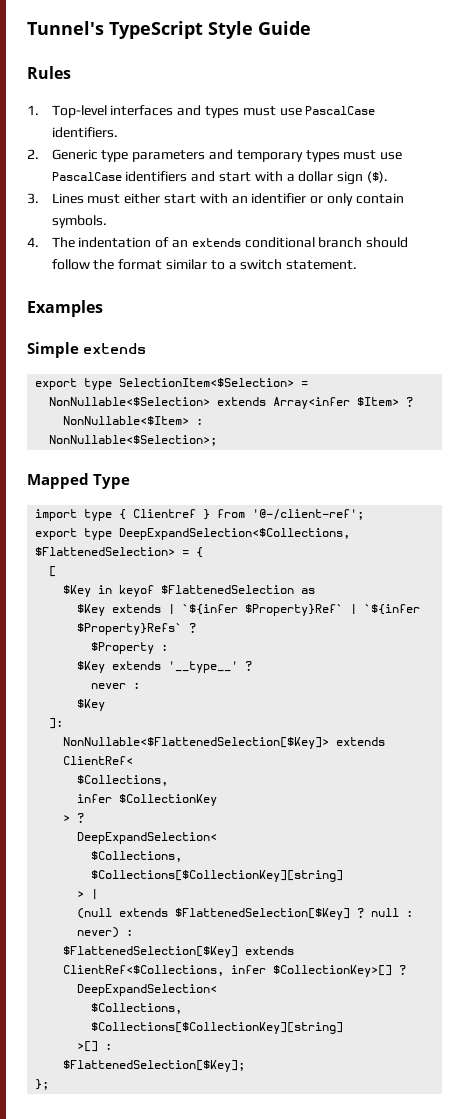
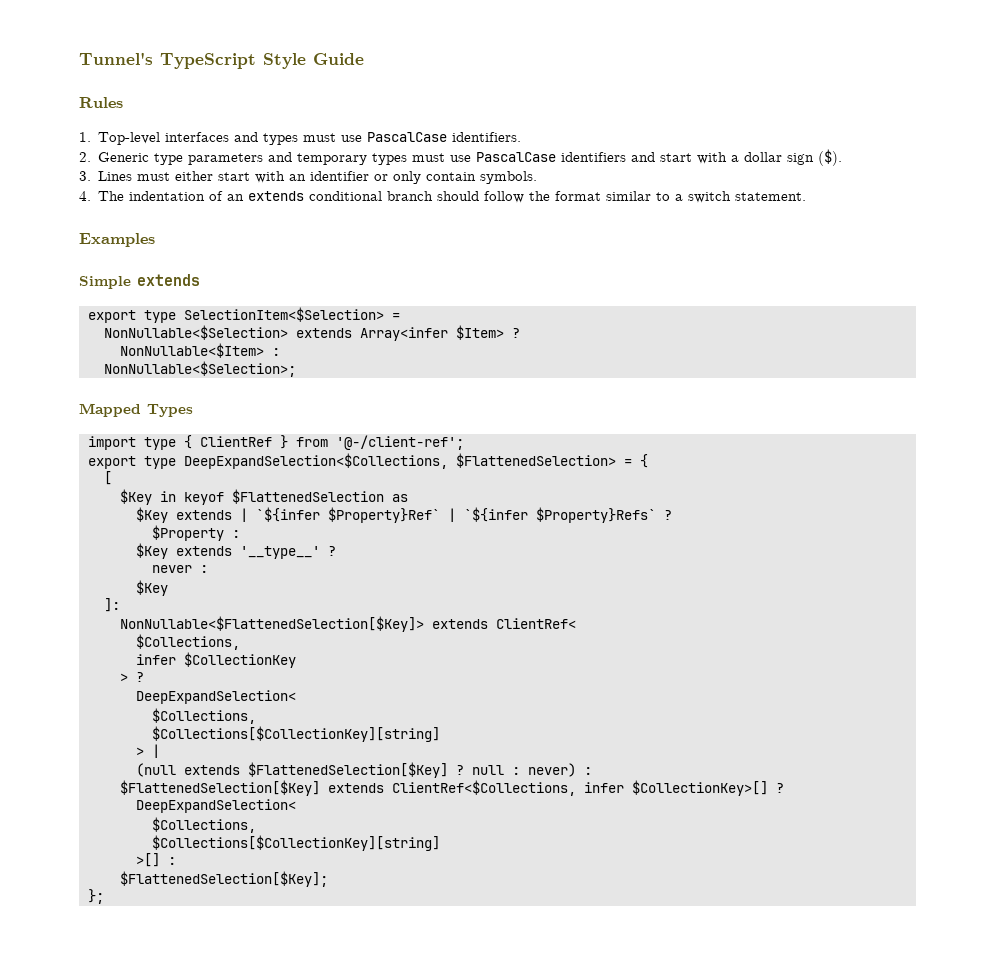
[93,474,130,489] Type -> [147,404,193,417] Types
[133,509,197,518] Clientref -> [199,436,272,447] ClientRef

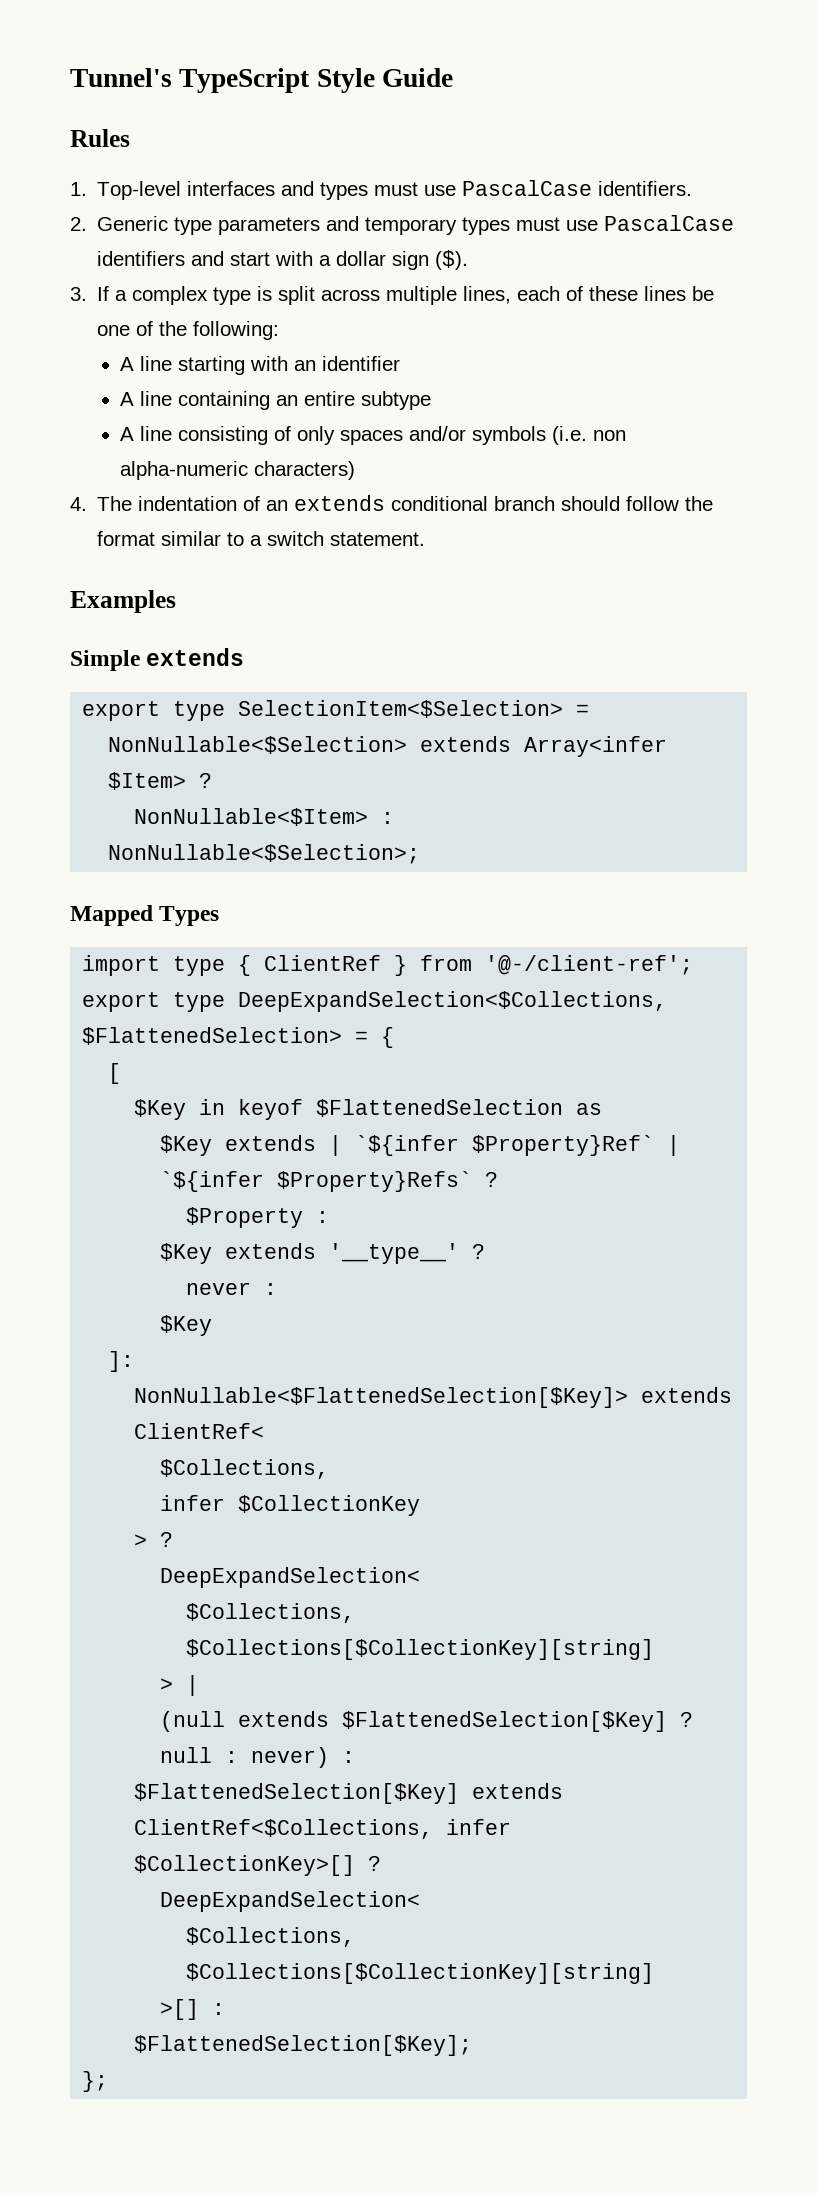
[98,171,538,184] Lines must either start with an identifier or only contain symbols. -> [97,286,715,305] [97,321,280,340] [120,356,401,375] [120,391,432,410] [120,426,627,445] [120,461,356,480] If a complex type is split across multiple lines, each of these lines be one of the following: // A line starting with an identifier // A line containing an entire subtype // A line consisting of only spaces and/or symbols (i.e. non alpha-numeric characters)

